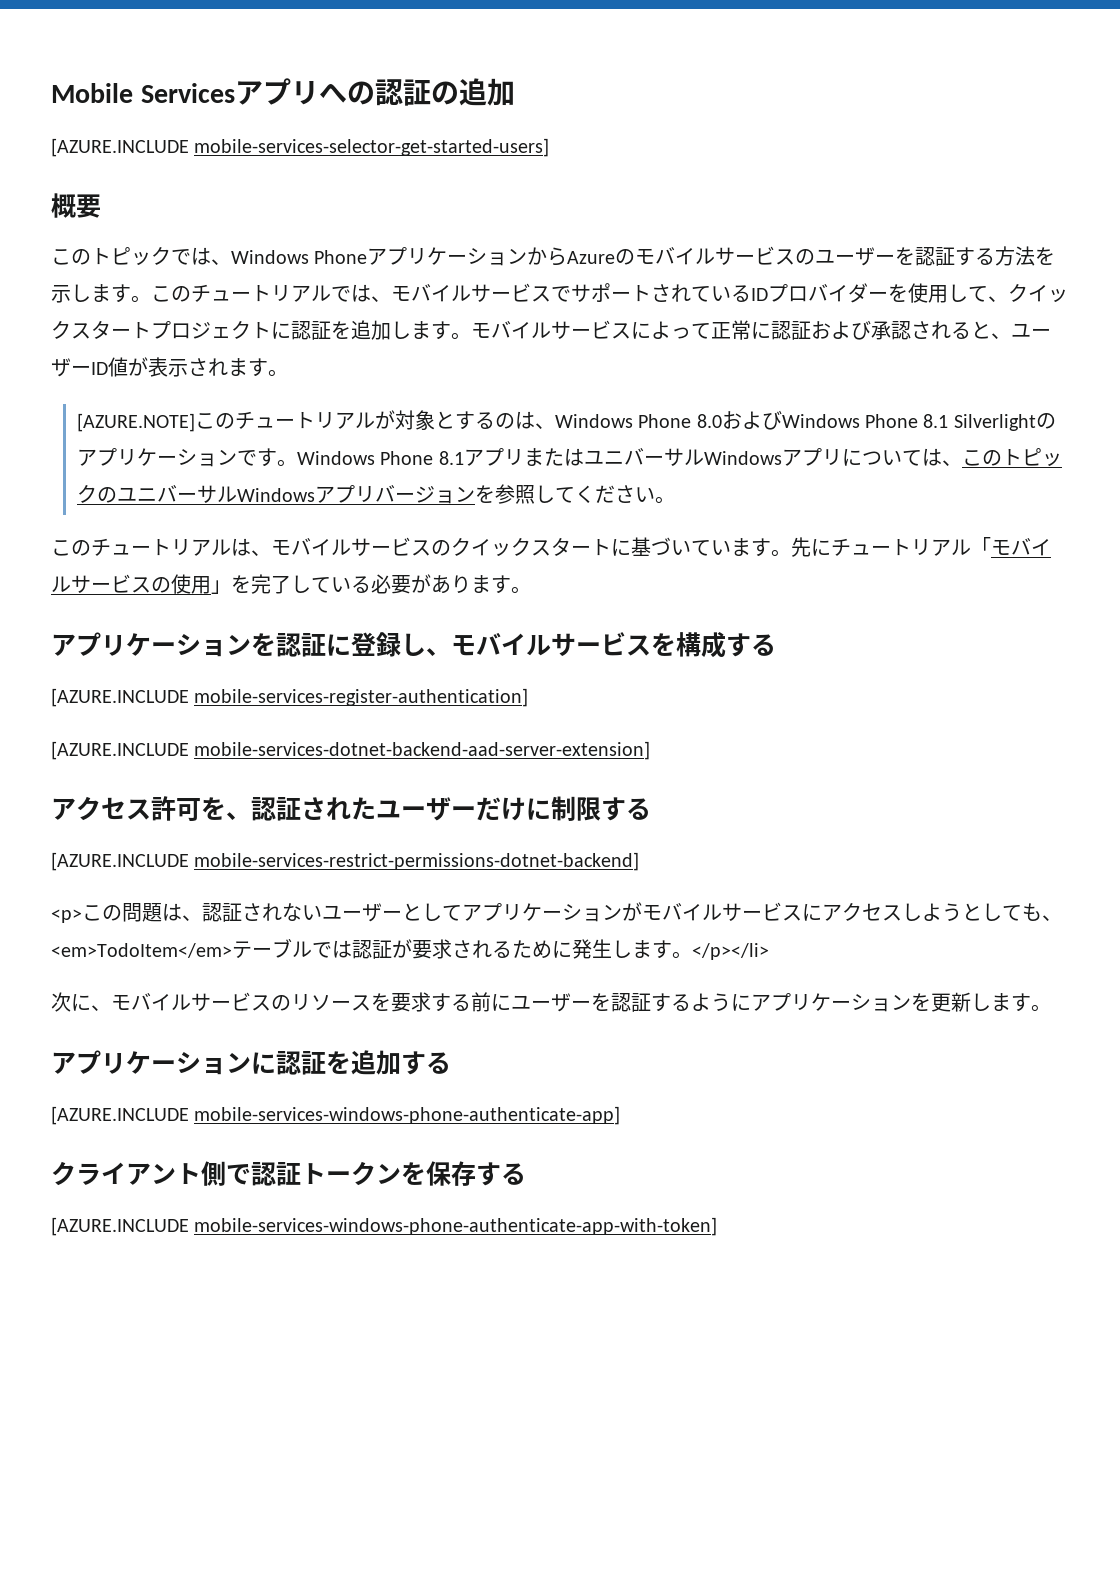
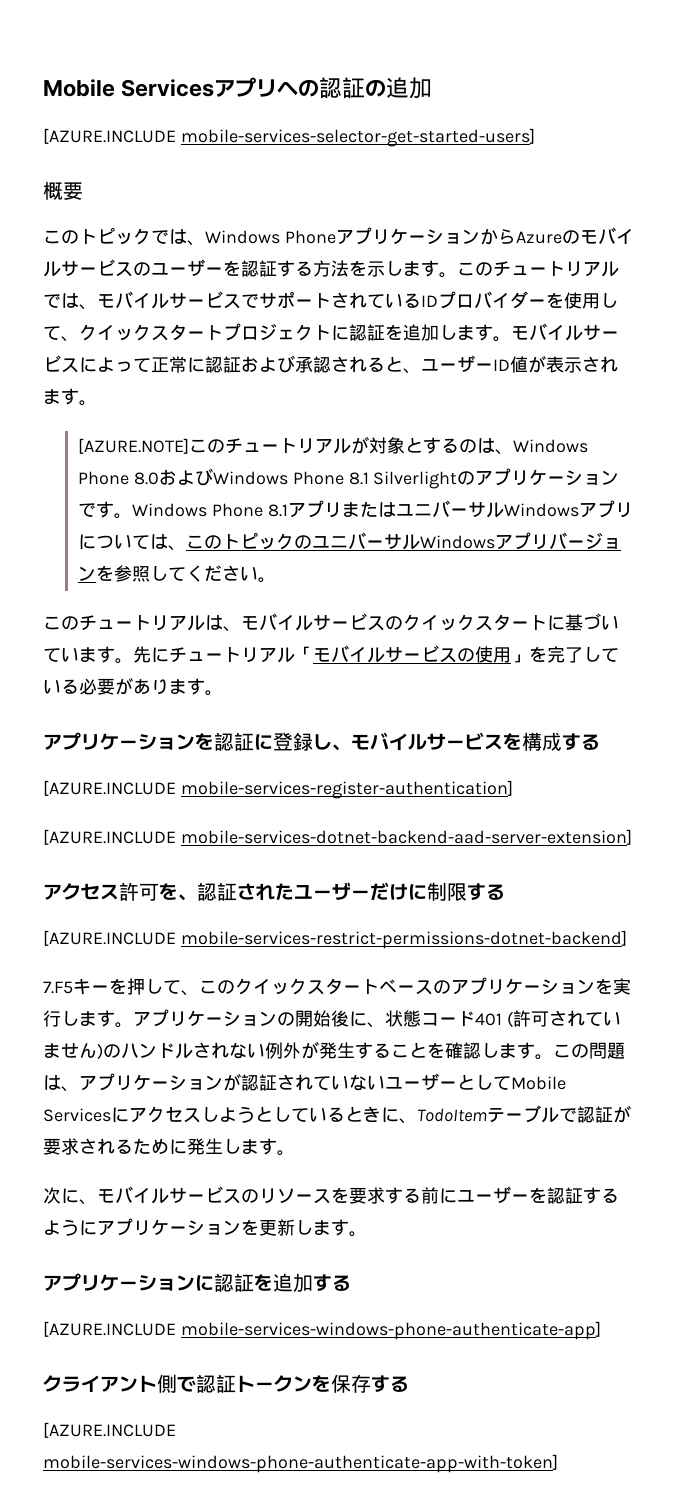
[51,903,282,923] <p>この問題は、認証され -> [43,977,631,996] [43,1009,621,1028] [43,1041,625,1060] [43,1073,349,1092] 7.F5キーを押して、このクイックスタートベースのアプリケーションを実行します。アプリケーションの開始後に、状態コード401 (許可されていません)のハンドルされない例外が発生することを確認します。この問題は、アプリケーションが認証されてい
[462,902,802,922] アプリケーションがモバイルサービス -> [511,1076,566,1090] [43,1108,111,1122] Mobile Services
[1022,903,1062,921] [51,943,232,958] も、<em>TodoItem</em> -> [309,1106,487,1124] いるときに、TodoItem
[332,940,352,958] は -> (577, 1115) none
[692,943,769,960] </p></li> -> (295, 1153) none

